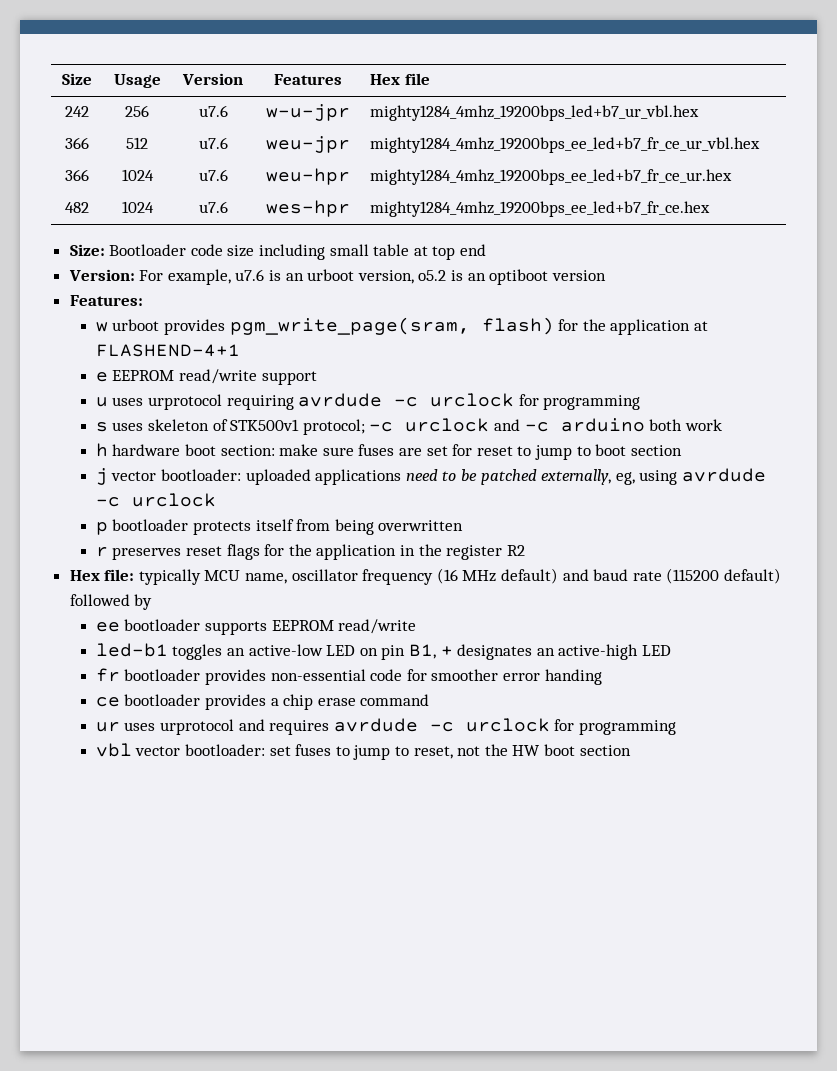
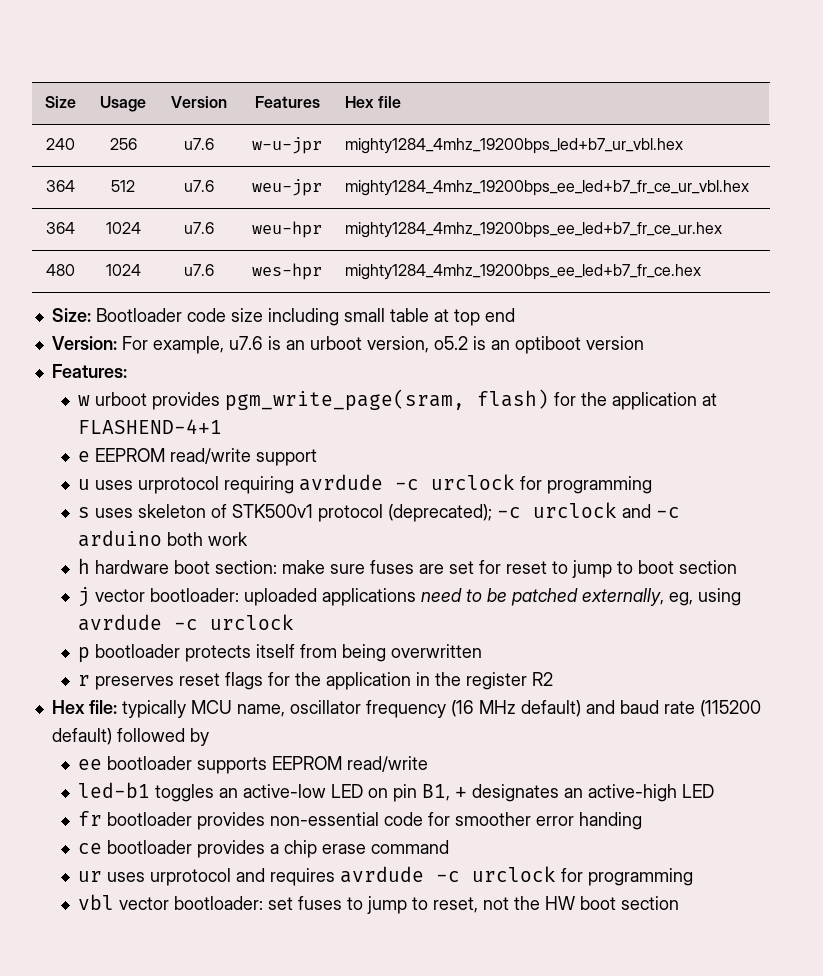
[65,106,89,117] 242 -> [45,138,75,150] 240
[65,137,89,149] 366 -> [45,180,75,192] 364
[65,169,89,181] 366 -> [45,222,75,234] 364
[65,202,89,213] 482 -> [45,264,75,276] 480
[302,419,365,435] protocol; -> [317,504,492,522] protocol (deprecated);

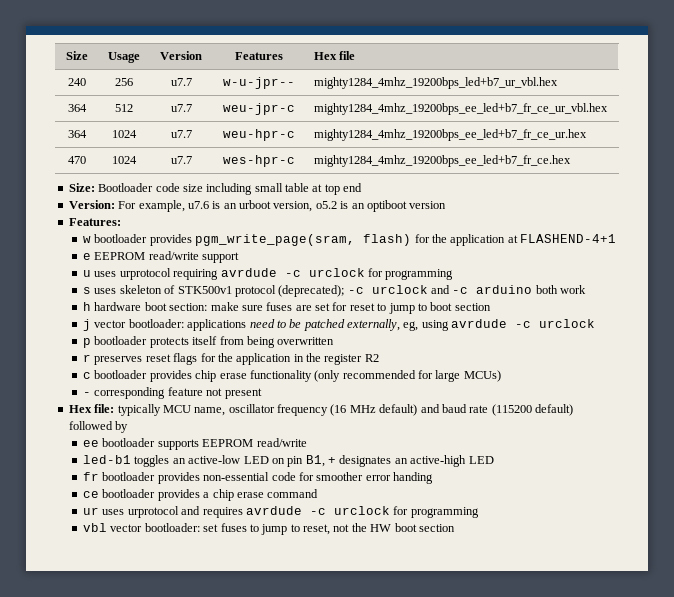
[184,138,214,150] [252,137,322,154] u7.6 | w-u-jpr -> [170,78,192,86] [222,77,295,89] u7.7 | w-u-jpr--
[184,180,214,192] [252,179,322,196] u7.6 | weu-jpr -> [170,104,192,112] [222,103,295,115] u7.7 | weu-jpr-c
[184,222,214,234] [252,221,322,238] u7.6 | weu-hpr -> [170,130,192,138] [222,129,295,141] u7.7 | weu-hpr-c
[45,264,75,276] [105,264,141,276] [184,264,214,276] [252,263,322,280] 480 | 1024 | u7.6 | wes-hpr -> [67,156,86,164] [111,156,137,164] [170,156,192,164] [222,155,295,167] 470 | 1024 | u7.7 | wes-hpr-c
[94,392,147,406] urboot -> [94,234,148,243] bootloader
[243,588,317,606] uploaded -> (184, 323) none
(553, 679) none -> [83,370,501,382] [83,387,262,399] // c bootloader provides chip erase functionality (only recommended for large MCUs) // - corresponding feature not present

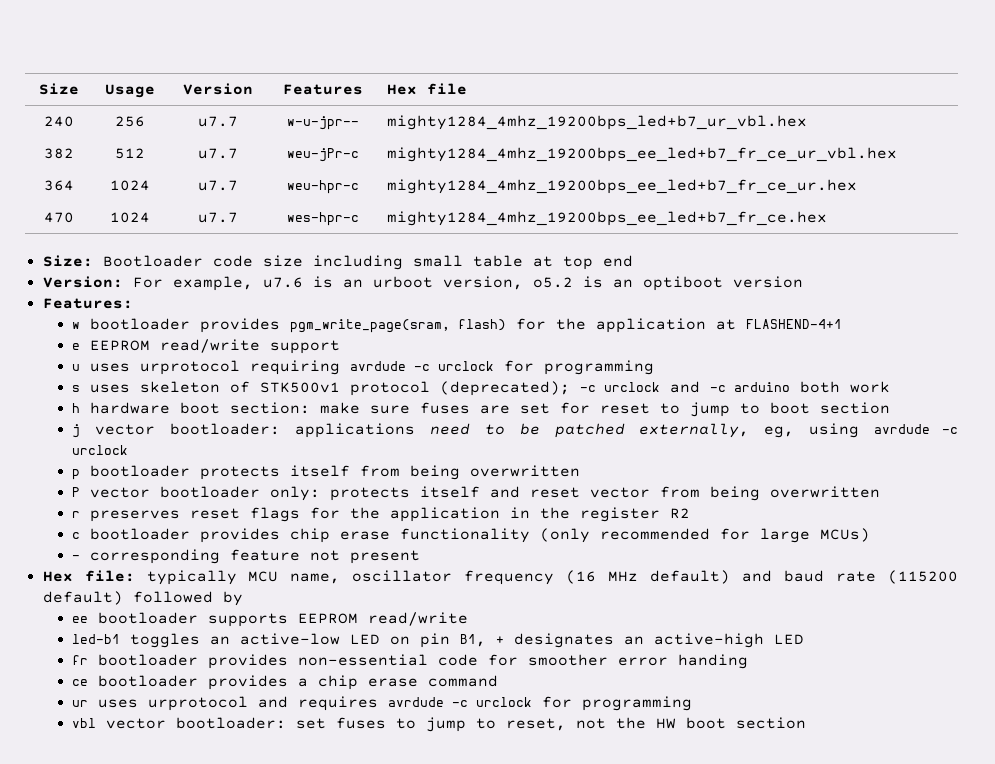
[67,104,87,112] 364 -> [43,148,74,159] 382
[222,103,295,115] weu-jpr-c -> [286,148,359,162] weu-jPr-c
(335, 341) none -> [72,486,881,501] // P vector bootloader only: protects itself and reset vector from being overwritten

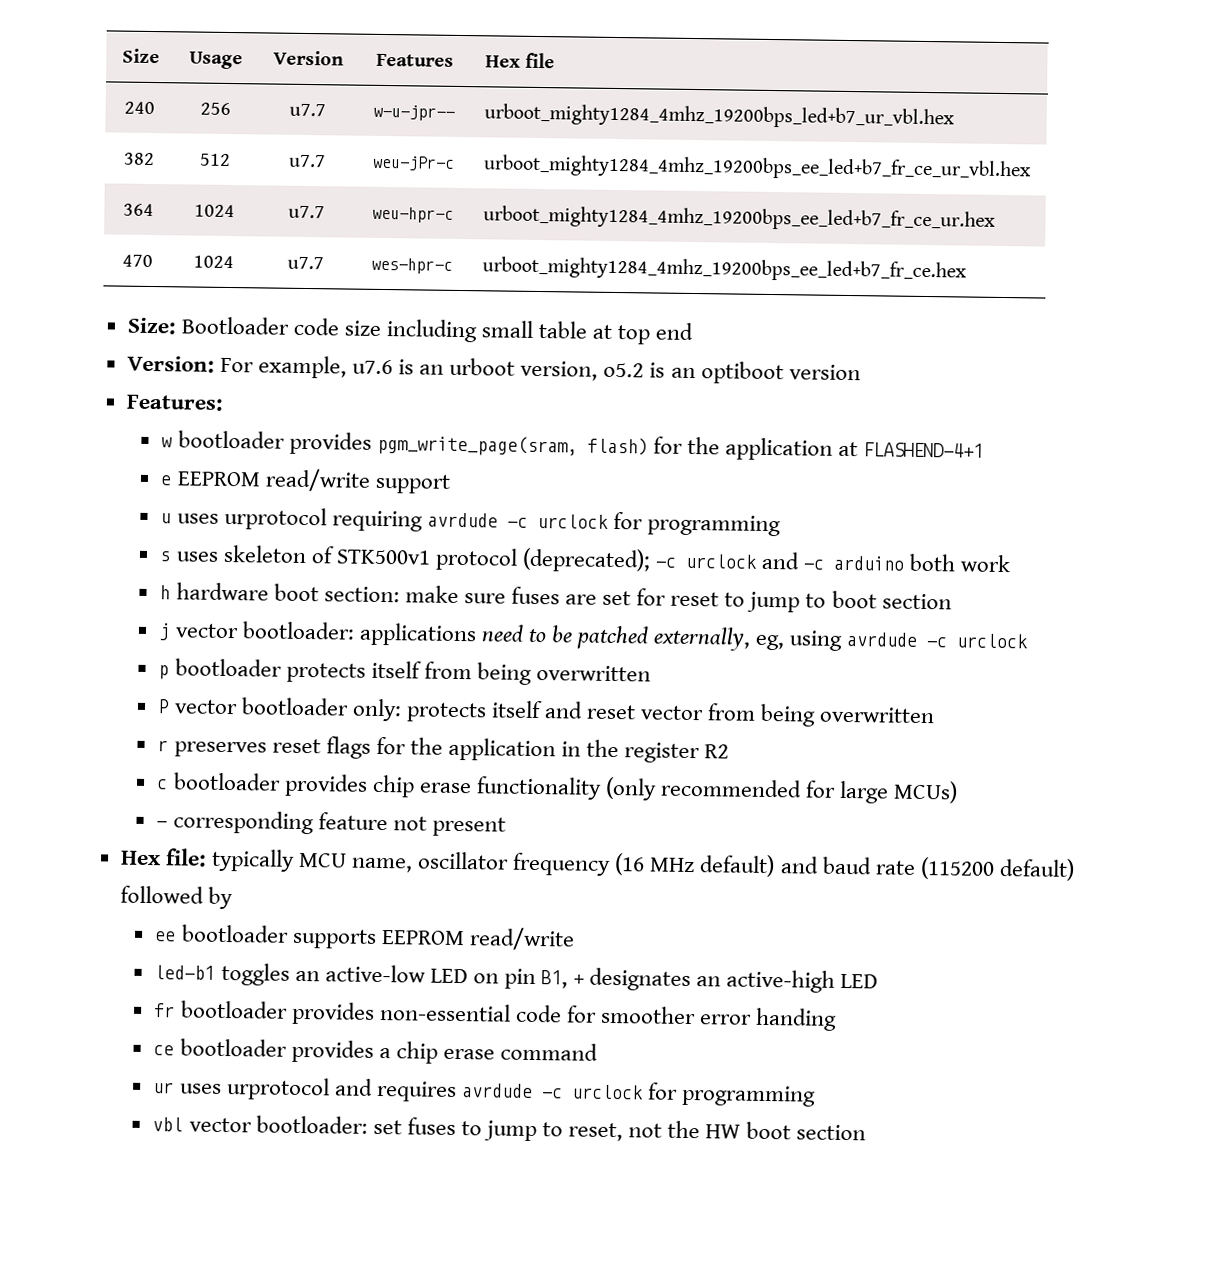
[386,115,807,130] mighty1284_4mhz_19200bps_led+b7_ur_vbl.hex -> [483,103,955,130] urboot_mighty1284_4mhz_19200bps_led+b7_ur_vbl.hex
[386,147,897,162] mighty1284_4mhz_19200bps_ee_led+b7_fr_ce_ur_vbl.hex -> [482,154,1032,182] urboot_mighty1284_4mhz_19200bps_ee_led+b7_fr_ce_ur_vbl.hex
[386,179,857,194] mighty1284_4mhz_19200bps_ee_led+b7_fr_ce_ur.hex -> [482,205,996,232] urboot_mighty1284_4mhz_19200bps_ee_led+b7_fr_ce_ur.hex
[386,211,827,226] mighty1284_4mhz_19200bps_ee_led+b7_fr_ce.hex -> [481,256,967,283] urboot_mighty1284_4mhz_19200bps_ee_led+b7_fr_ce.hex

